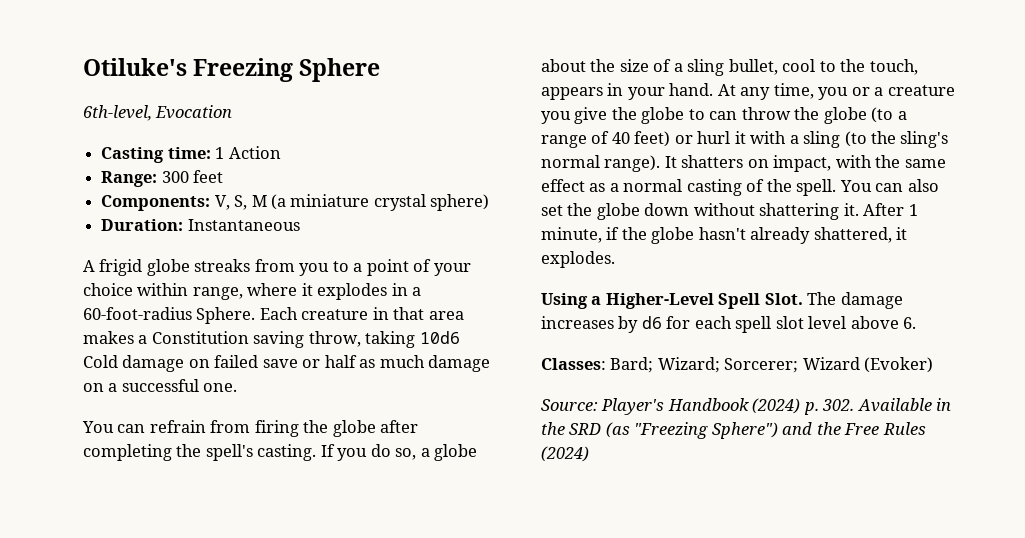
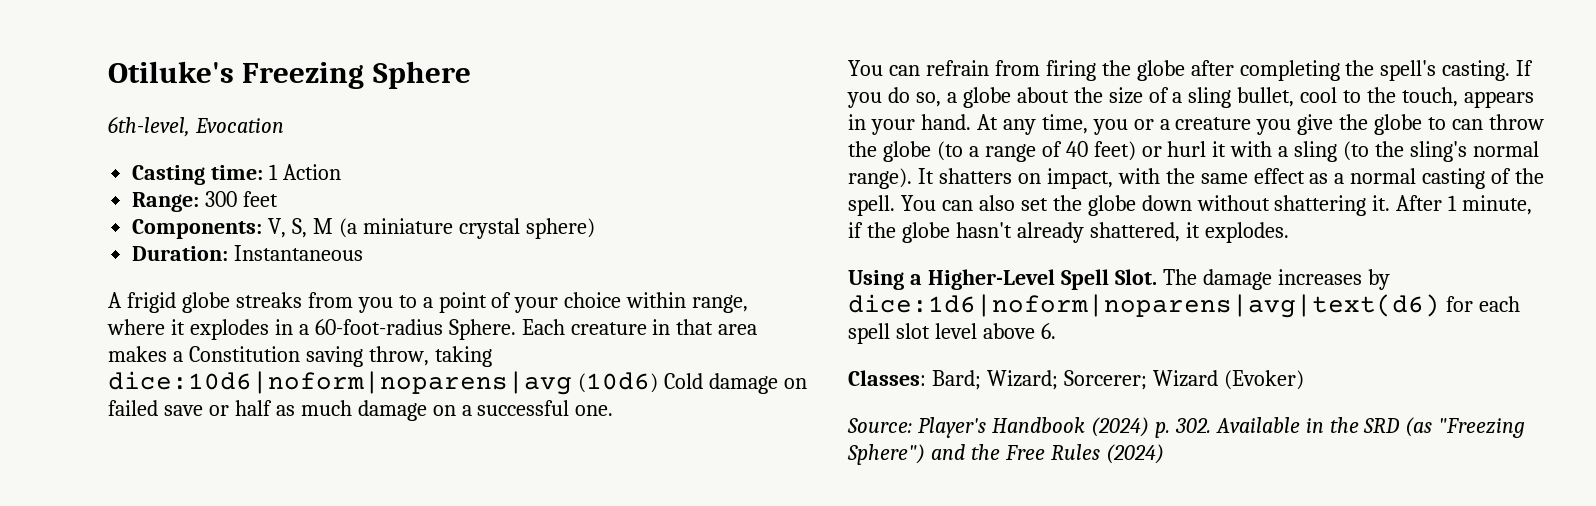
[419,331,460,344] 10d6 -> [108,371,658,395] dice:10d6|noform|noparens|avg (10d6)
[641,316,662,329] d6 -> [848,294,1440,318] dice:1d6|noform|noparens|avg|text(d6)

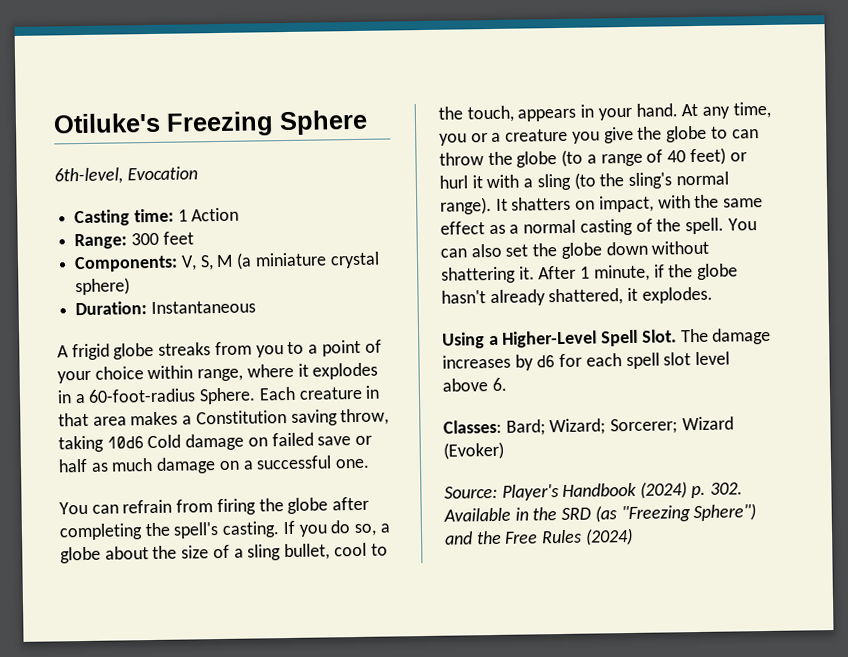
[108,371,658,395] dice:10d6|noform|noparens|avg (10d6) -> [106,436,144,449] 10d6
[848,294,1440,318] dice:1d6|noform|noparens|avg|text(d6) -> [536,355,556,368] d6

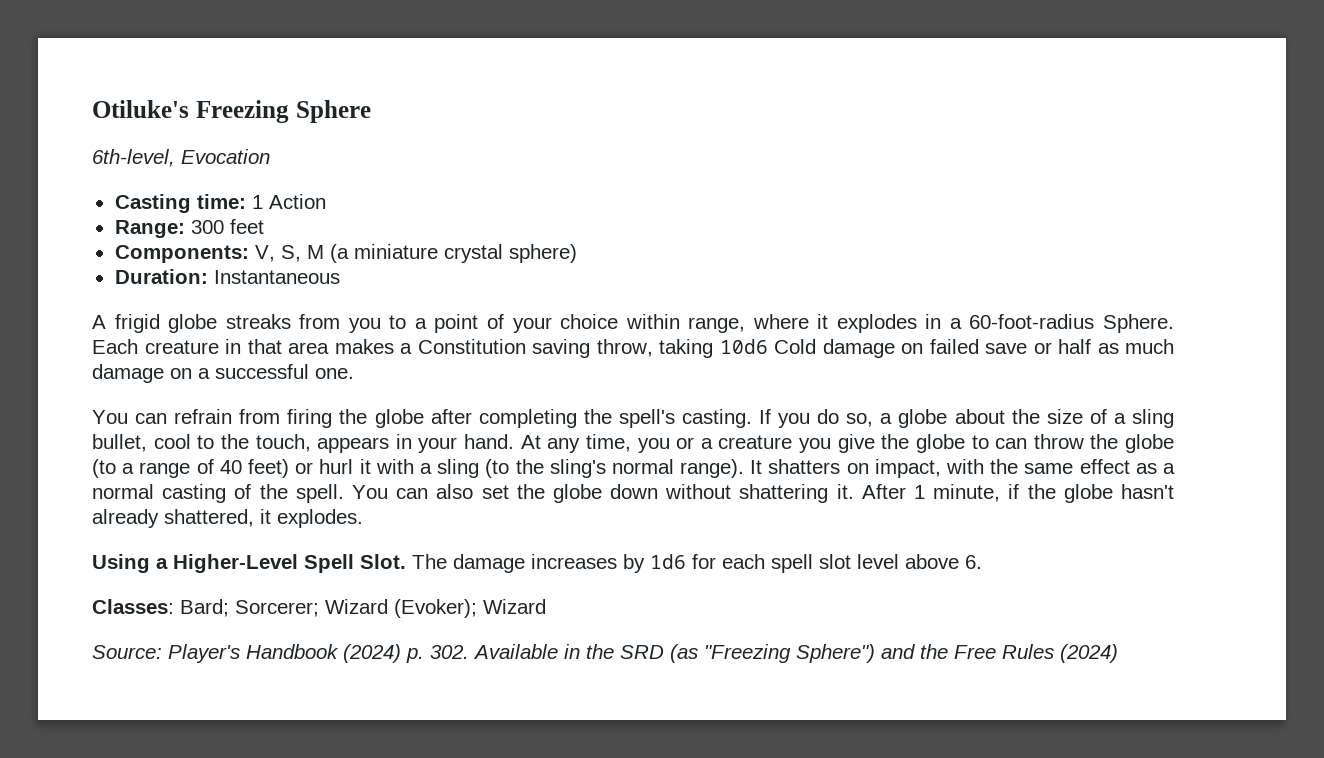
[536,355,556,368] d6 -> [650,554,686,569] 1d6
[549,418,607,436] Wizard; -> (229, 608) none
[443,441,504,460] (Evoker) -> [394,599,546,618] (Evoker); Wizard

